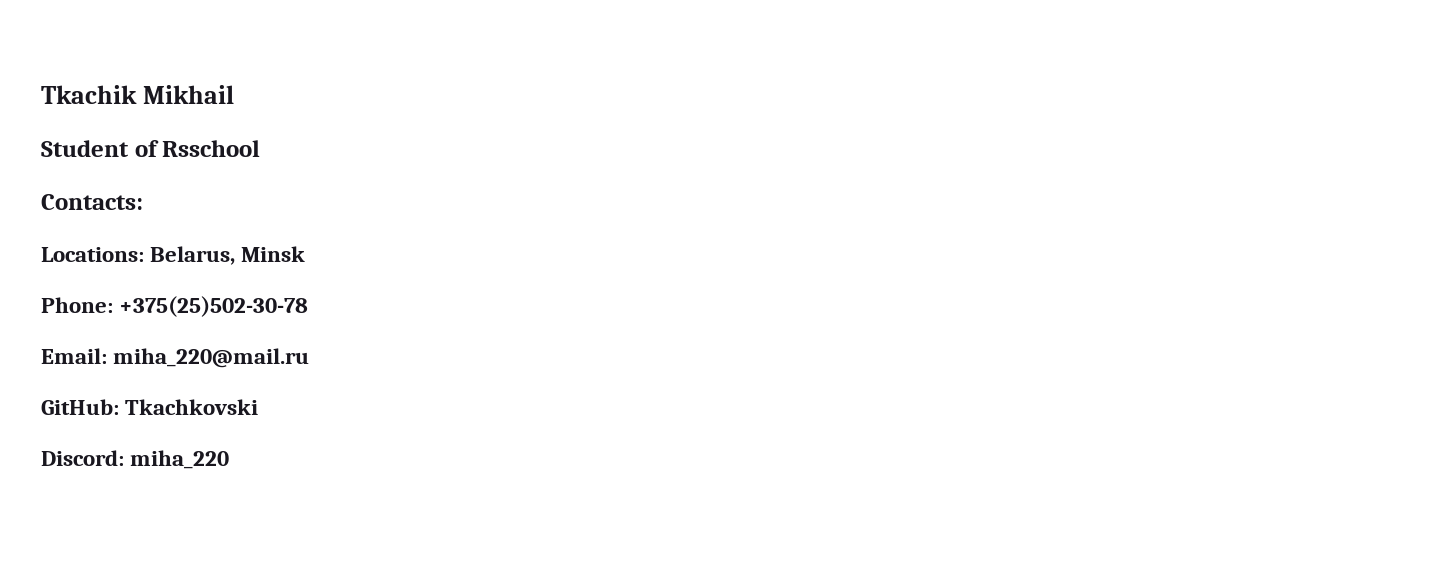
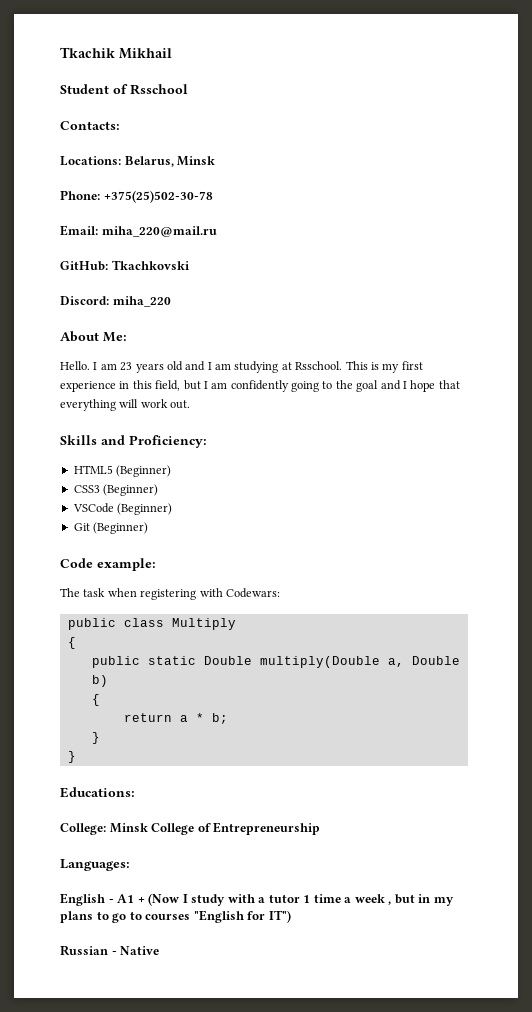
(230, 459) none -> [60,331,127,342] [60,361,423,373] [60,380,460,392] [60,399,191,411] [60,435,207,448] [73,465,172,477] [73,484,159,496] [72,503,173,515] [73,522,149,534] [60,558,156,571] [60,588,280,600] [67,618,236,630] [67,637,76,649] [91,656,460,668] [91,675,108,687] [91,694,100,706] [123,713,228,724] [91,732,100,744] [67,751,76,763] [60,787,135,798] [60,822,321,835] [60,859,130,871] [60,893,454,906] [60,910,291,923] [60,945,160,956] // About Me: // Hello. I am 23 years old and I am studying at Rsschool. This is my first experience in this field, but I am confidently going to the goal and I hope that everything will work out. // Skills and Proficiency: // HTML5 (Beginner) // CSS3 (Beginner) // VSCode (Beginner) // Git (Beginner) // Code example: // The task when registering with Codewars: // public class Multiply // { // public static Double multiply(Double a, Double b) // { // return a * b; // } // } // Educations: // College: Minsk College of Entrepreneurship // Languages: // English - A1 + (Now I study with a tutor 1 time a week , but in my plans to go to courses "English for IT") // Russian - Native

